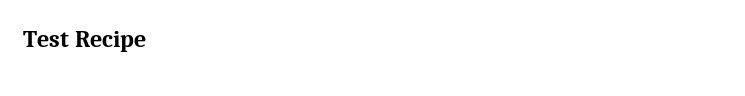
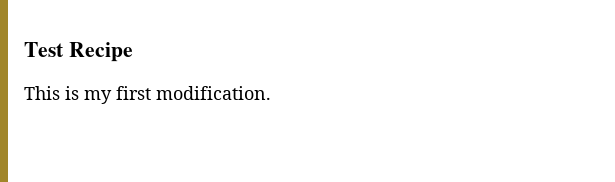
(147, 41) none -> [24,86,271,104] // This is my first modification.

